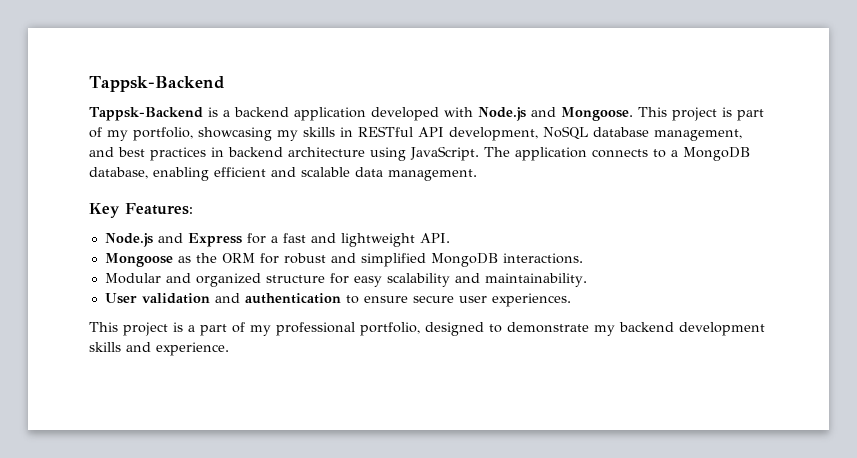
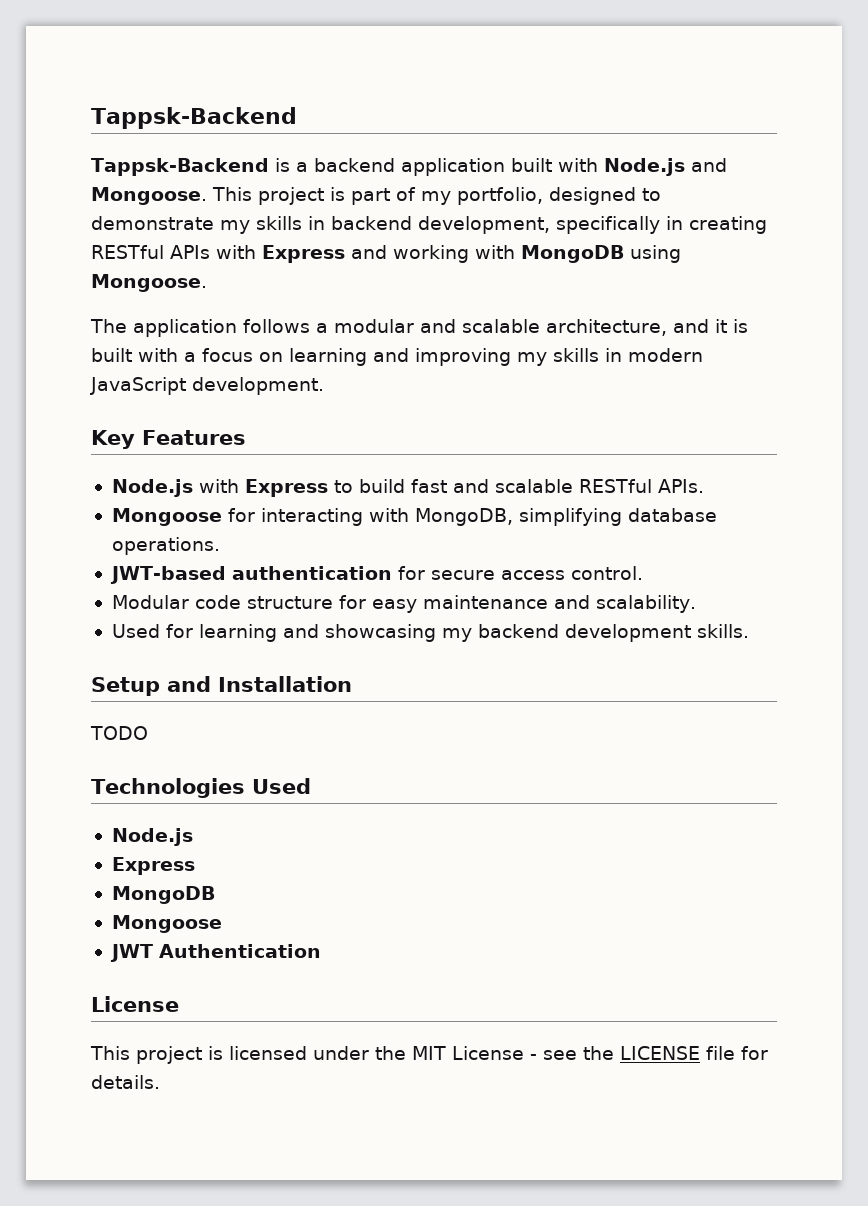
[370,107,439,121] developed -> [510,158,552,172] built
[198,126,742,141] [89,146,750,161] [89,167,477,181] showcasing my skills in RESTful API development, NoSQL database management, and best practices in backend architecture using JavaScript. The application connects to a MongoDB database, enabling efficient and scalable data management. -> [549,187,661,205] [91,216,767,234] [91,245,681,263] [91,274,207,292] [90,319,748,337] [91,348,703,366] [90,377,324,395] designed to demonstrate my skills in backend development, specifically in creating RESTful APIs with Express and working with MongoDB using Mongoose. // The application follows a modular and scalable architecture, and it is built with a focus on learning and improving my skills in modern JavaScript development.
[125,203,193,215] [104,233,450,247] [104,253,583,267] Features: // Node.js and Express for a fast and lightweight API. // Mongoose as the ORM for robust and simplified MongoDB interactions. -> [142,430,246,445] [111,479,704,497] [111,508,717,526] [111,537,220,555] [109,566,643,584] Features // Node.js with Express to build fast and scalable RESTful APIs. // Mongoose for interacting with MongoDB, simplifying database operations. // JWT-based authentication for secure access control.
[165,273,261,287] and organized -> [194,595,241,609] code
[386,273,587,287] [104,293,571,307] [89,322,765,336] [89,342,229,356] scalability and maintainability. // User validation and authentication to ensure secure user experiences. // This project is a part of my professional portfolio, designed to demonstrate my backend development skills and experience. -> [422,595,696,613] [111,624,749,642] [91,676,352,696] [90,726,148,740] [91,778,311,798] [111,828,193,846] [111,857,195,875] [111,886,215,904] [111,915,222,933] [109,944,321,962] [91,996,179,1012] [90,1046,768,1064] [91,1075,160,1089] maintenance and scalability. // Used for learning and showcasing my backend development skills. // Setup and Installation // TODO // Technologies Used // Node.js // Express // MongoDB // Mongoose // JWT Authentication // License // This project is licensed under the MIT License - see the LICENSE file for details.

